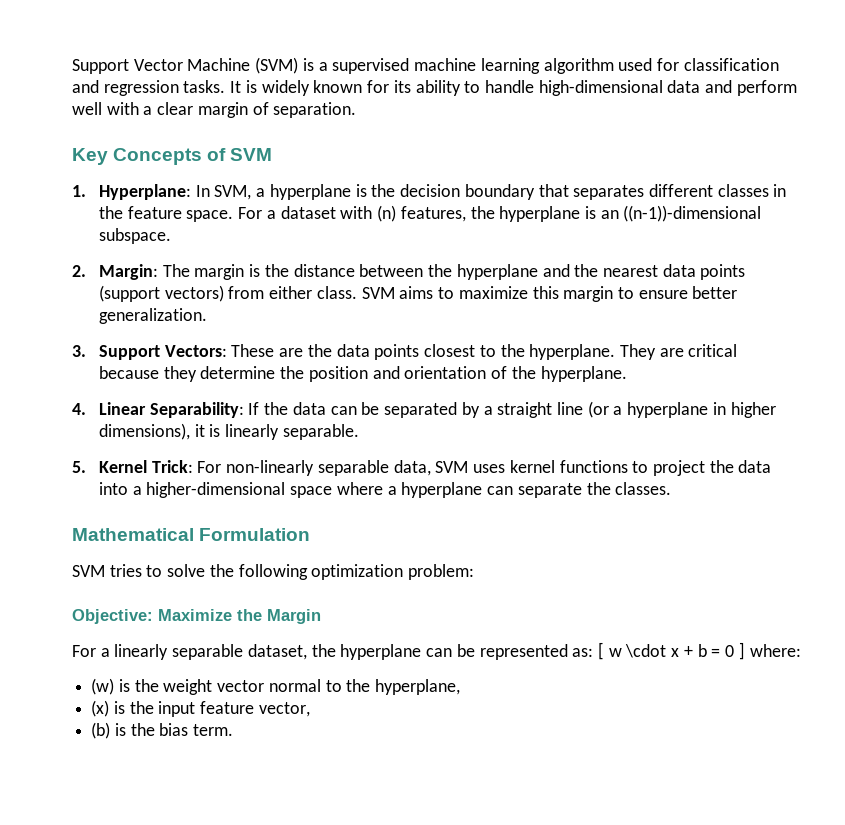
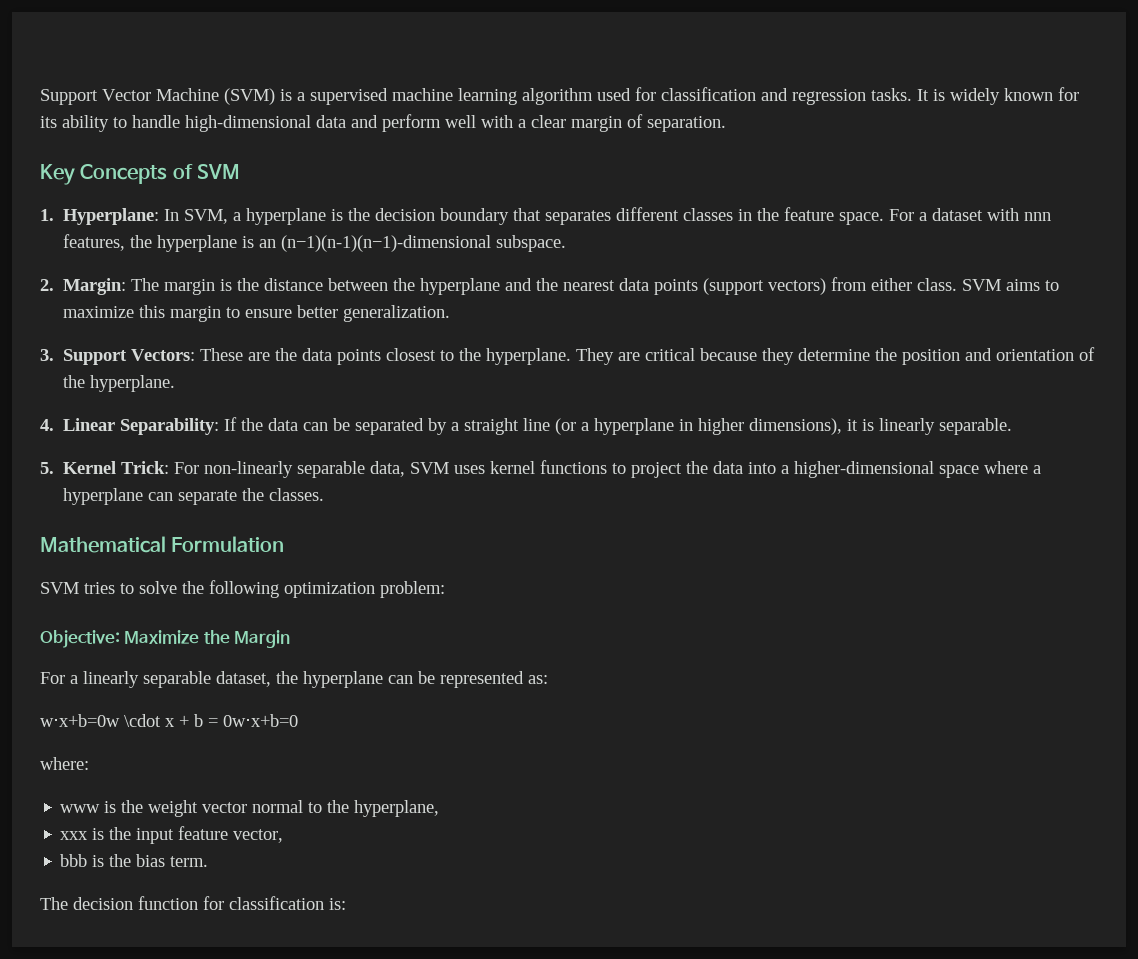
[377,205,397,222] (n) -> [1024,212,1052,221] nnn
[623,205,762,222] ((n-1))-dimensional -> [281,235,492,252] (n−1)(n-1)(n−1)-dimensional
[597,642,622,660] [ w -> [40,714,120,727] // w⋅x+b=0w
[725,642,745,660] 0 ] -> [223,714,298,727] 0w⋅x+b=0 //
[91,678,115,695] (w) -> [60,804,101,813] www
[91,700,110,717] (x) -> [60,831,89,840] xxx
[91,722,111,739] (b) -> [60,854,88,867] bbb
(234, 730) none -> [40,896,346,910] // The decision function for classification is:

